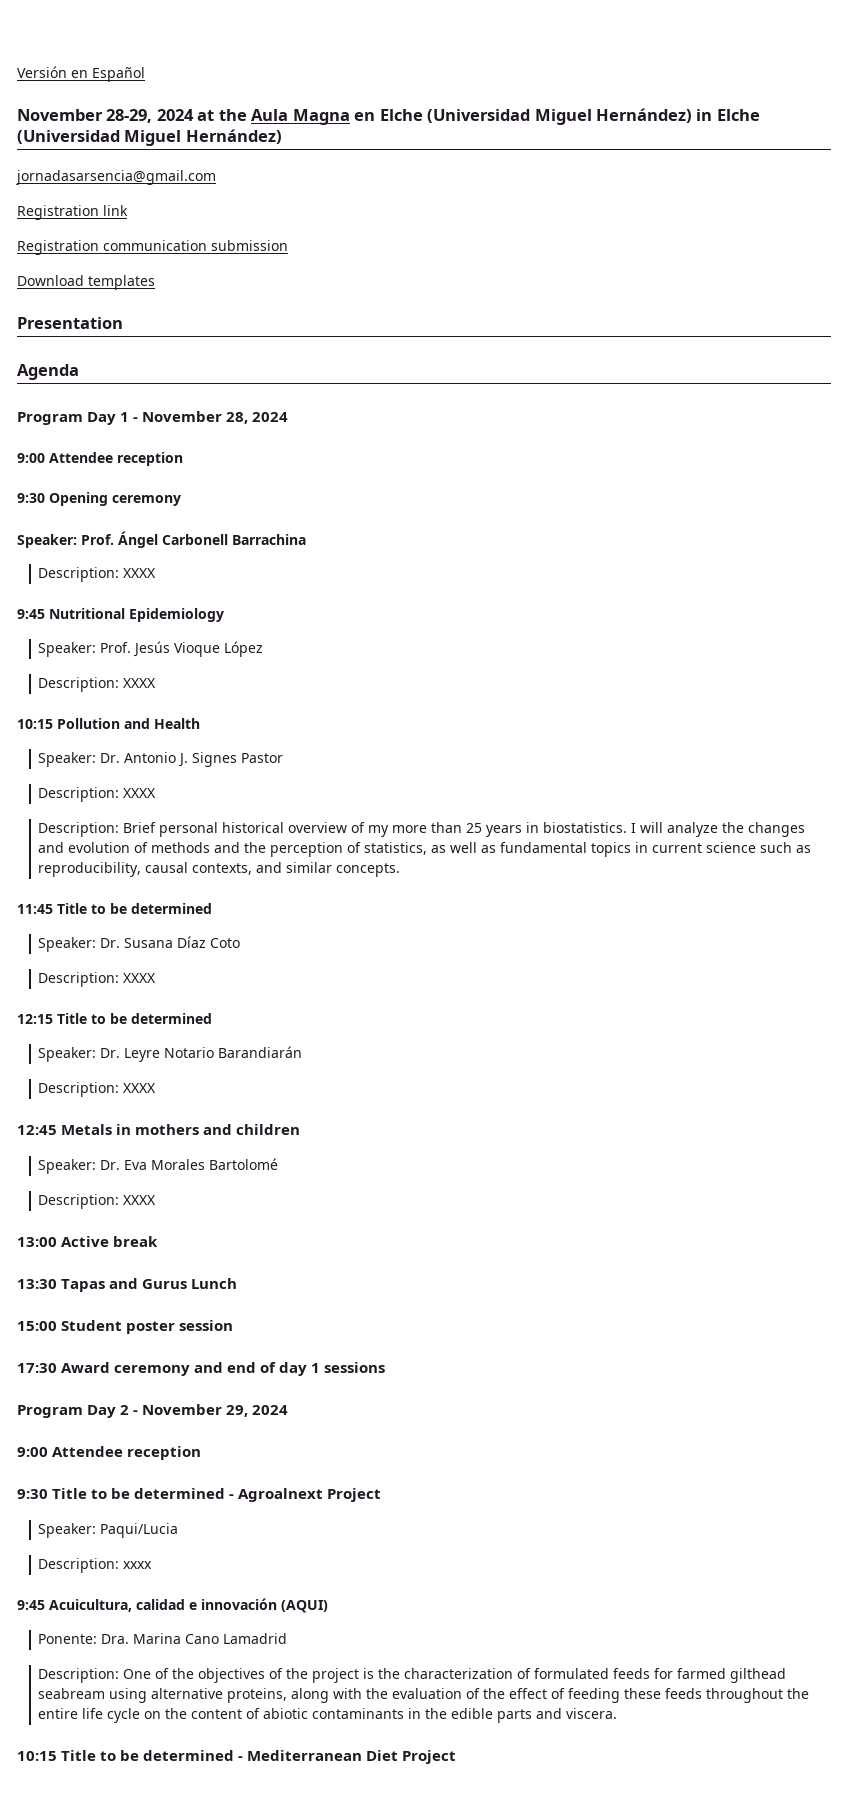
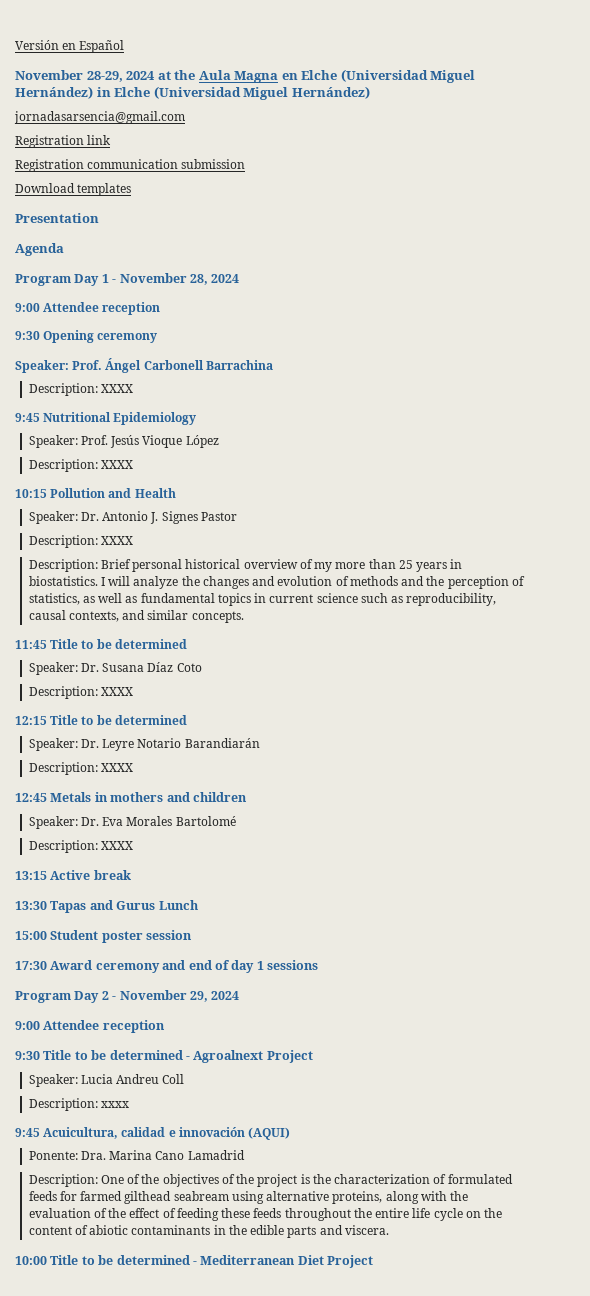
[17,1237,57,1247] 13:00 -> [15,871,47,880] 13:15
[100,1523,179,1538] Paqui/Lucia -> [80,1074,185,1084] Lucia Andreu Coll
[17,1751,57,1761] 10:15 -> [15,1256,47,1265] 10:00

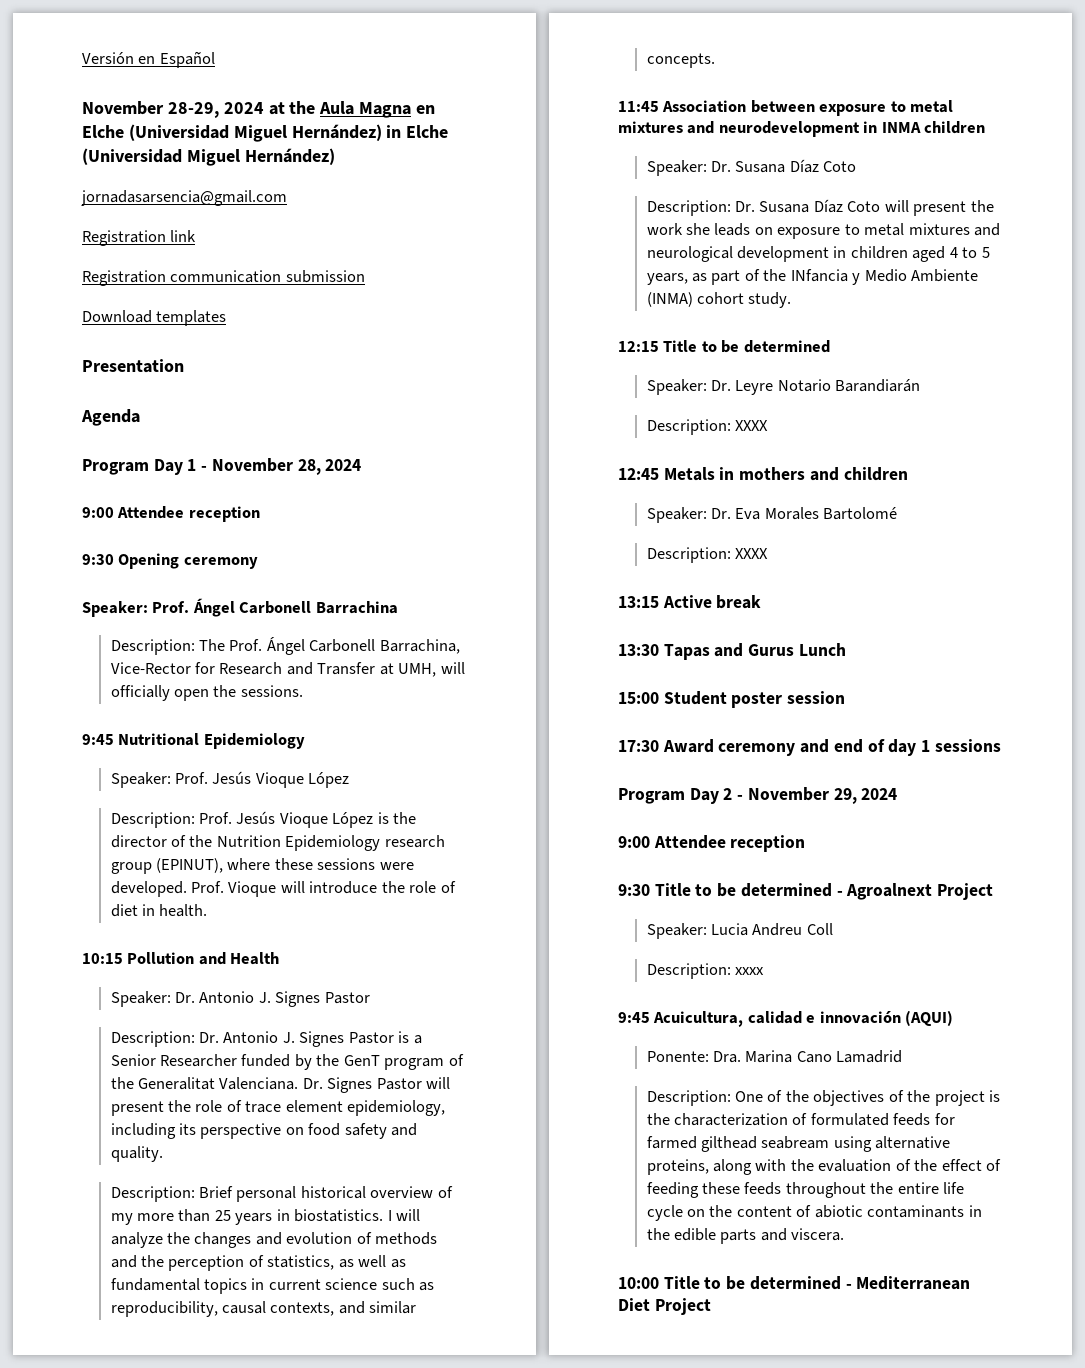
[100,384,133,393] XXXX -> [199,637,460,655] [110,662,465,677] [110,685,303,701] The Prof. Ángel Carbonell Barrachina, Vice-Rector for Research and Transfer at UMH, will officially open the sessions.
[100,460,133,469] XXXX -> [199,811,417,828] [110,835,445,851] [110,858,414,874] [110,881,456,897] [110,904,208,917] Prof. Jesús Vioque López is the director of the Nutrition Epidemiology research group (EPINUT), where these sessions were developed. Prof. Vioque will introduce the role of diet in health.
[100,536,133,545] XXXX -> [199,1031,422,1047] [110,1054,464,1070] [110,1077,451,1093] [110,1100,446,1116] [110,1123,418,1139] [110,1146,163,1162] Dr. Antonio J. Signes Pastor is a Senior Researcher funded by the GenT program of the Generalitat Valenciana. Dr. Signes Pastor will present the role of trace element epidemiology, including its perspective on food safety and quality.
[50,639,187,649] Title to be determined -> [662,100,954,116] [618,121,986,137] Association between exposure to metal mixtures and neurodevelopment in INMA children
[100,687,133,696] XXXX -> [735,199,994,216] [646,223,1001,239] [646,246,990,262] [646,269,979,285] [646,292,792,308] Dr. Susana Díaz Coto will present the work she leads on exposure to metal mixtures and neurological development in children aged 4 to 5 years, as part of the INfancia y Medio Ambiente (INMA) cohort study.

